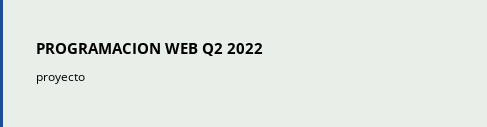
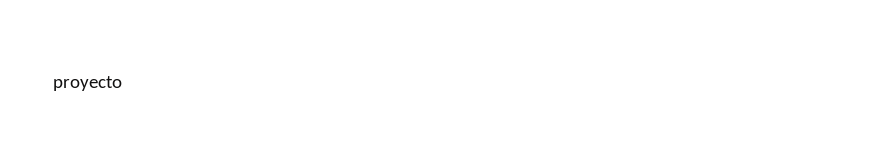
[36,43,263,56] PROGRAMACION WEB Q2 2022 // -> (53, 83) none

